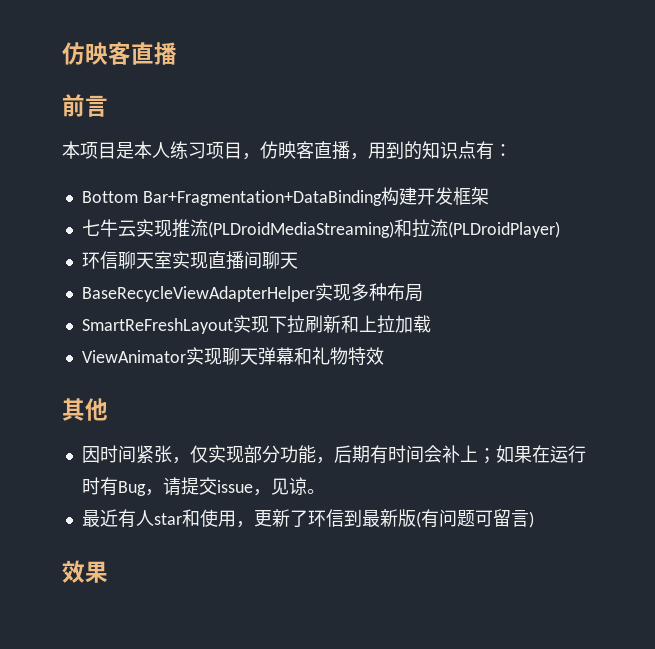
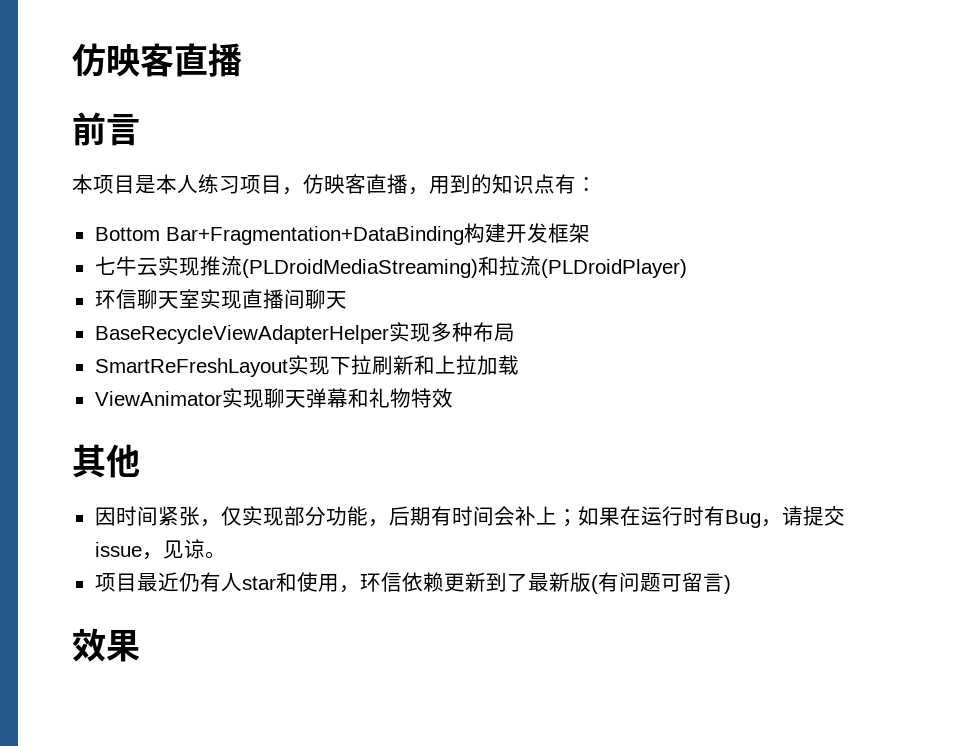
[81,509,118,527] 最近 -> [94,572,200,592] 项目最近仍
[253,509,362,527] 更新了环信到 -> [359,572,528,592] 环信依赖更新到了

